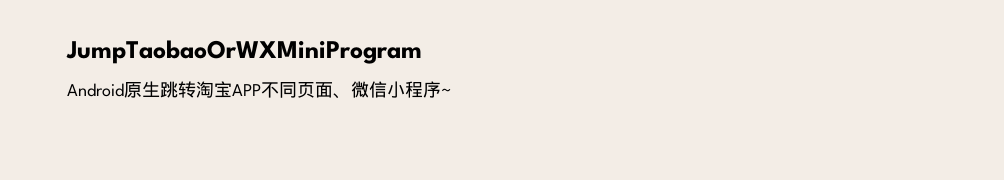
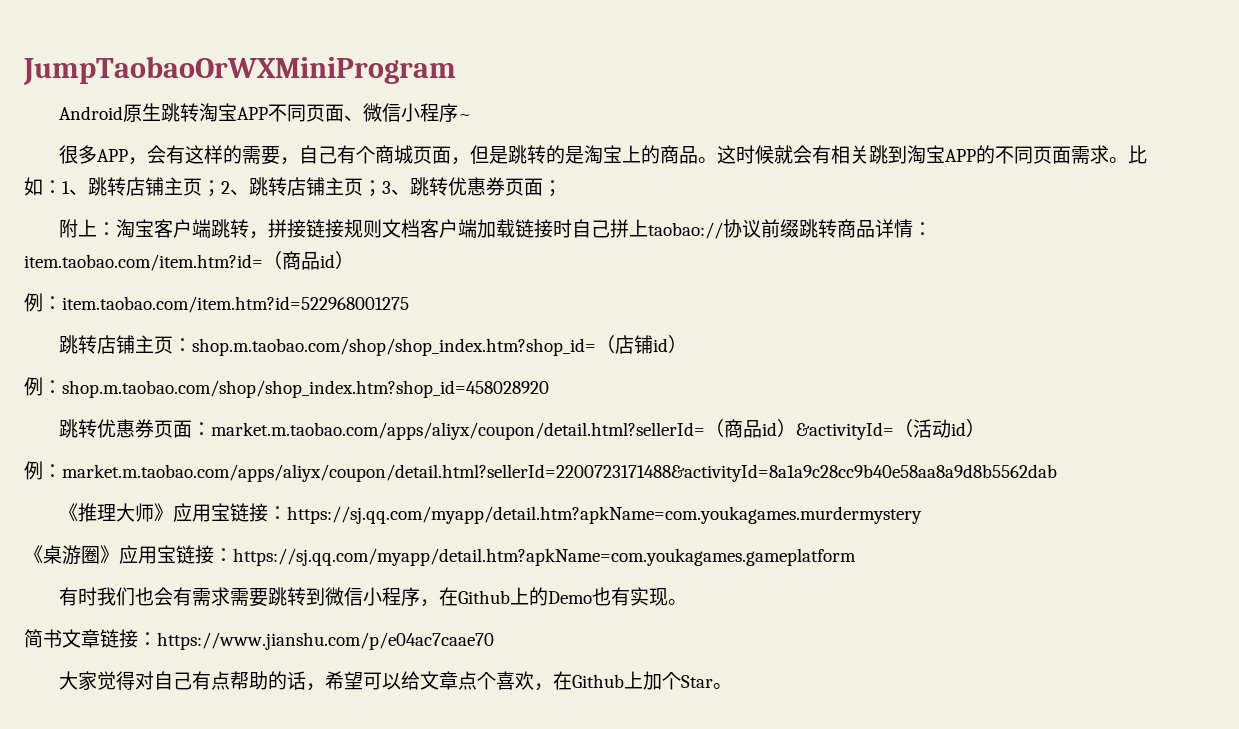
(452, 92) none -> [59,145,1148,165] [24,177,562,197] [59,219,933,239] [24,251,354,271] [24,293,409,313] [59,335,688,356] [24,377,549,398] [59,419,986,440] [24,461,1057,482] [59,503,923,524] [24,545,856,566] [59,587,688,607] [24,629,494,650] [59,671,733,691] // 很多APP，会有这样的需要，自己有个商城页面，但是跳转的是淘宝上的商品。这时候就会有相关跳到淘宝APP的不同页面需求。比如：1、跳转店铺主页；2、跳转店铺主页；3、跳转优惠券页面； // 附上：淘宝客户端跳转，拼接链接规则文档客户端加载链接时自己拼上taobao://协议前缀跳转商品详情：item.taobao.com/item.htm?id=（商品id） // 例：item.taobao.com/item.htm?id=522968001275 // 跳转店铺主页：shop.m.taobao.com/shop/shop_index.htm?shop_id=（店铺id） // 例：shop.m.taobao.com/shop/shop_index.htm?shop_id=458028920 // 跳转优惠券页面：market.m.taobao.com/apps/aliyx/coupon/detail.html?sellerId=（商品id）&activityId=（活动id） // 例：market.m.taobao.com/apps/aliyx/coupon/detail.html?sellerId=2200723171488&activityId=8a1a9c28cc9b40e58aa8a9d8b5562dab // 《推理大师》应用宝链接：https://sj.qq.com/myapp/detail.htm?apkName=com.youkagames.murdermystery // 《桌游圈》应用宝链接：https://sj.qq.com/myapp/detail.htm?apkName=com.youkagames.gameplatform // 有时我们也会有需求需要跳转到微信小程序，在Github上的Demo也有实现。 // 简书文章链接：https://www.jianshu.com/p/e04ac7caae70 // 大家觉得对自己有点帮助的话，希望可以给文章点个喜欢，在Github上加个Star。

